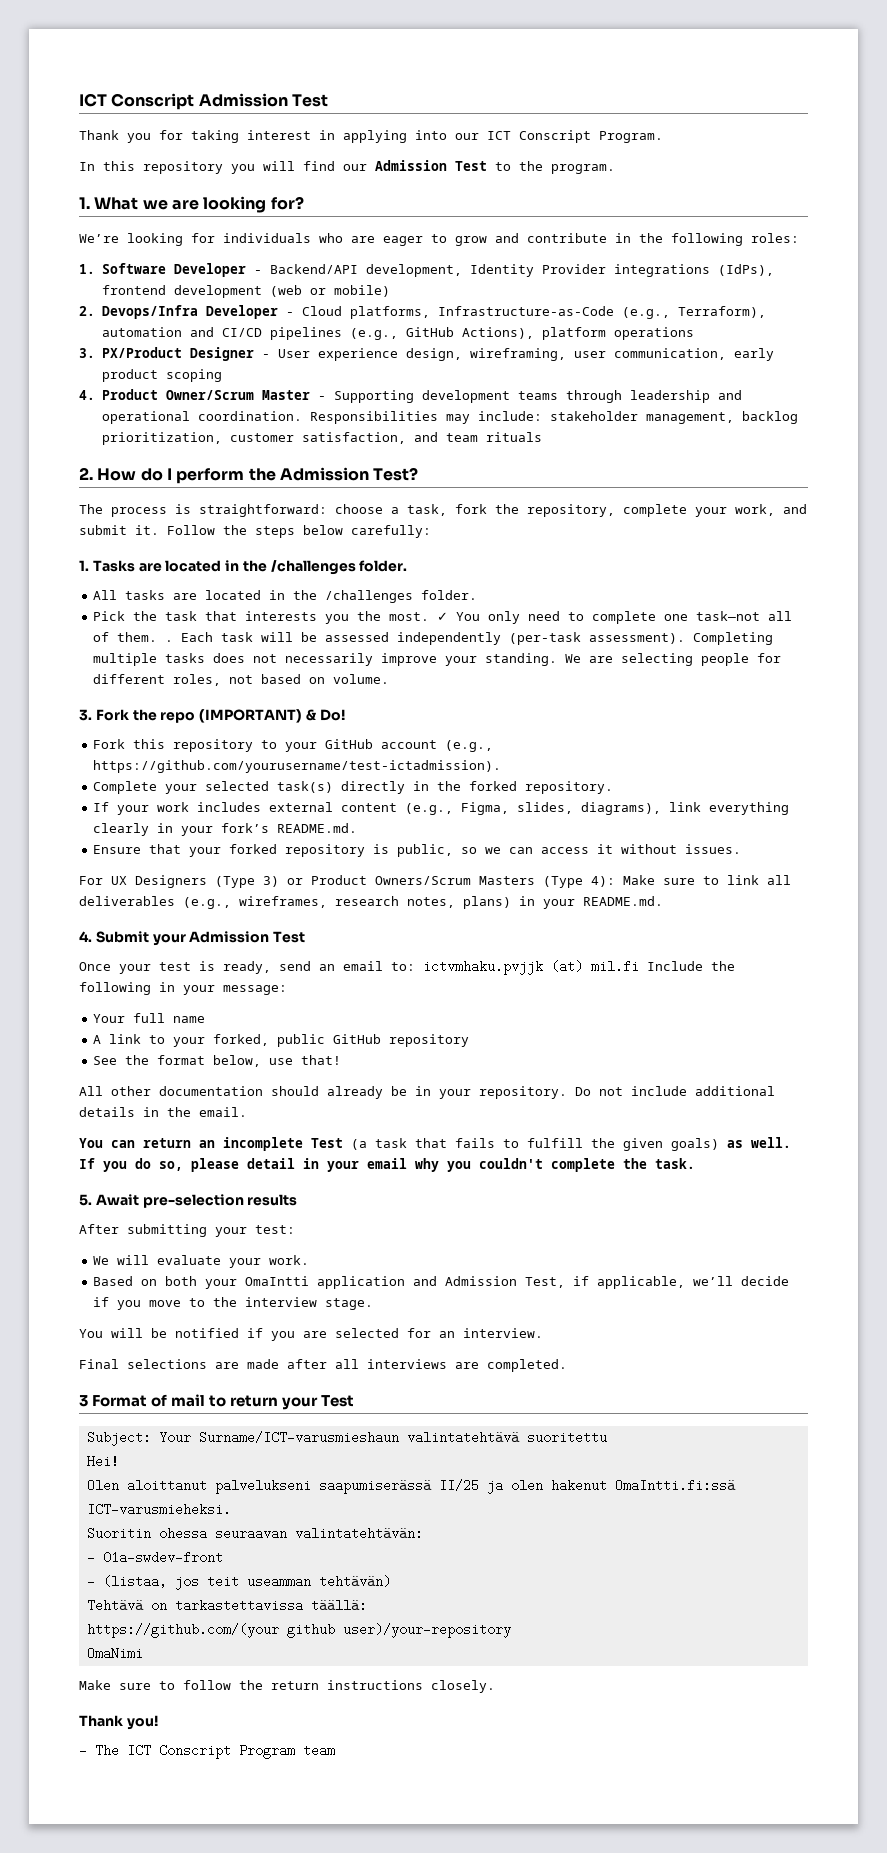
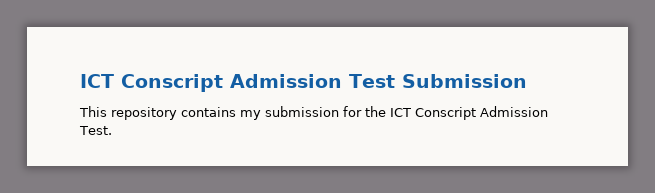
[79,130,663,143] [79,160,615,174] [79,196,304,213] [79,233,799,246] [79,263,774,277] [101,285,390,298] [79,305,766,319] [101,327,694,340] [79,347,774,361] [101,369,222,382] [79,389,742,403] [101,411,798,424] [101,432,542,445] [79,467,419,484] [79,504,807,517] [79,525,431,538] [79,560,408,575] [93,590,478,603] [93,611,793,624] [93,632,774,645] [93,653,782,666] [93,674,390,686] [79,709,345,723] [93,739,494,752] [93,760,502,773] [93,781,614,794] [93,802,790,815] [93,823,358,836] [93,844,742,857] [79,875,791,888] [79,896,663,909] [79,931,306,946] [79,960,735,975] [79,982,287,995] [93,1013,206,1023] [93,1034,470,1047] [93,1055,342,1067] [79,1086,775,1099] [79,1107,247,1117] [79,1137,791,1151] [79,1158,695,1172] [79,1194,298,1208] [79,1224,295,1237] [93,1255,310,1268] [93,1276,790,1289] [93,1297,374,1310] [79,1328,543,1341] [79,1359,567,1372] [79,1394,355,1410] [86,1431,607,1446] [86,1455,119,1468] [86,1479,736,1494] [86,1503,231,1516] [86,1527,423,1540] [86,1551,223,1564] [86,1575,391,1590] [86,1599,367,1612] [86,1623,511,1638] [86,1647,143,1660] [79,1680,495,1693] [79,1715,158,1730] [79,1744,335,1759] // Thank you for taking interest in applying into our ICT Conscript Program. // In this repository you will find our Admission Test to the program. // 1. What we are looking for? // We’re looking for individuals who are eager to grow and contribute in the following roles: // 1. Software Developer - Backend/API development, Identity Provider integrations (IdPs), frontend development (web or mobile) // 2. Devops/Infra Developer - Cloud platforms, Infrastructure-as-Code (e.g., Terraform), automation and CI/CD pipelines (e.g., GitHub Actions), platform operations // 3. PX/Product Designer - User experience design, wireframing, user communication, early product scoping // 4. Product Owner/Scrum Master - Supporting development teams through leadership and operational coordination. Responsibilities may include: stakeholder management, backlog prioritization, customer satisfaction, and team rituals // 2. How do I perform the Admission Test? // The process is straightforward: choose a task, fork the repository, complete your work, and submit it. Follow the steps below carefully: // 1. Tasks are located in the /challenges folder. // All tasks are located in the /challenges folder. // Pick the task that interests you the most. ✓ You only need to complete one task—not all of them. . Each task will be assessed independently (per-task assessment). Completing multiple tasks does not necessarily improve your standing. We are selecting people for different roles, not based on volume. // 3. Fork the repo (IMPORTANT) & Do! // Fork this repository to your GitHub account (e.g., https://github.com/yourusername/test-ictadmission). // Complete your selected task(s) directly in the forked repository. // If your work includes external content (e.g., Figma, slides, diagrams), link everything clearly in your fork’s README.md. // Ensure that your forked repository is public, so we can access it without issues. // For UX Designers (Type 3) or Product Owners/Scrum Masters (Type 4): Make sure to link all deliverables (e.g., wireframes, research notes, plans) in your README.md. // 4. Submit your Admission Test // Once your test is ready, send an email to: ictvmhaku.pvjjk (at) mil.fi Include the following in your message: // Your full name // A link to your forked, public GitHub repository // See the format below, use that! // All other documentation should already be in your repository. Do not include additional details in the email. // You can return an incomplete Test (a task that fails to fulfill the given goals) as well. If you do so, please detail in your email why you couldn't complete the task. // 5. Await pre-selection results // After submitting your test: // We will evaluate your work. // Based on both your OmaIntti application and Admission Test, if applicable, we’ll decide if you move to the interview stage. // You will be notified if you are selected for an interview. // Final selections are made after all interviews are completed. // 3 Format of mail to return your Test // Subject: Your Surname/ICT-varusmieshaun valintatehtävä suoritettu // Hei! // Olen aloittanut palvelukseni saapumiserässä II/25 ja olen hakenut OmaIntti.fi:ssä ICT-varusmieheksi. // Suoritin ohessa seuraavan valintatehtävän: // - 01a-swdev-front // - (listaa, jos teit useamman tehtävän) // Tehtävä on tarkastettavissa täällä: // https://github.com/(your github user)/your-repository // OmaNimi // Make sure to follow the return instructions closely. // Thank you! // - The ICT Conscript Program team -> [401,74,527,88] [79,106,548,120] [79,126,112,135] Submission // This repository contains my submission for the ICT Conscript Admission Test.

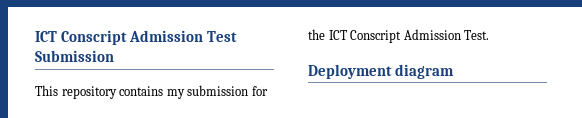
(112, 130) none -> [308,64,454,79] // Deployment diagram

